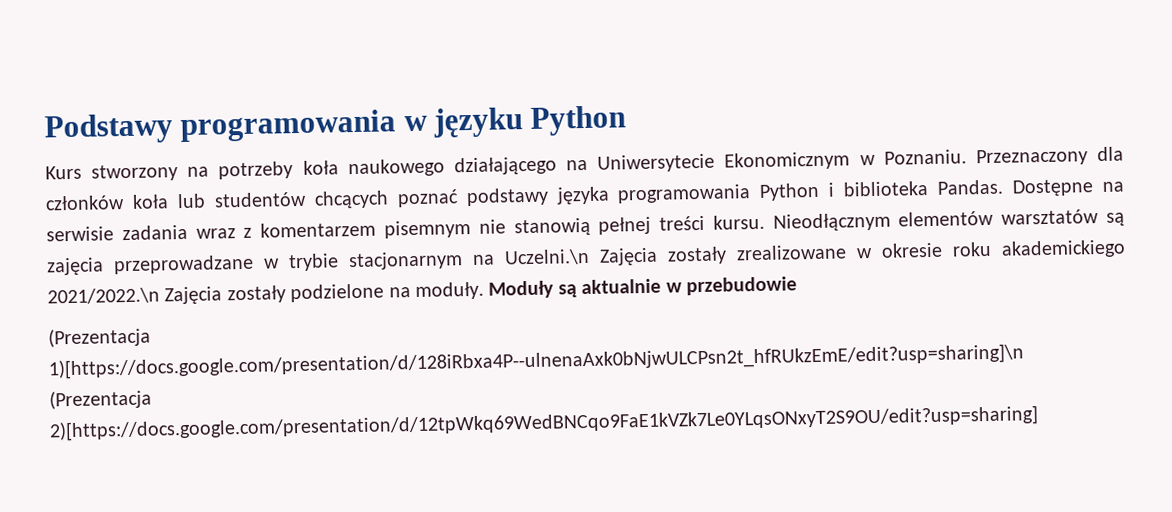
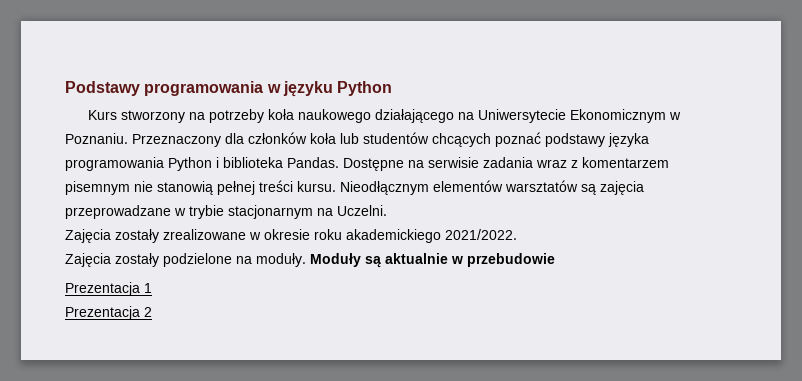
[504,248,590,266] Uczelni.\n -> [337,205,387,216] Uczelni. //
[47,287,160,305] 2021/2022.\n -> [445,229,517,240] 2021/2022. //
[48,327,151,348] [48,343,1024,380] [49,389,152,410] [49,405,1039,442] (Prezentacja 1)[https://docs.google.com/presentation/d/128iRbxa4P--ulnenaAxk0bNjwULCPsn2t_hfRUkzEmE/edit?usp=sharing]\n (Prezentacja 2)[https://docs.google.com/presentation/d/12tpWkq69WedBNCqo9FaE1kVZk7Le0YLqsONxyT2S9OU/edit?usp=sharing] -> [65,282,152,296] [65,306,152,320] Prezentacja 1 // Prezentacja 2

